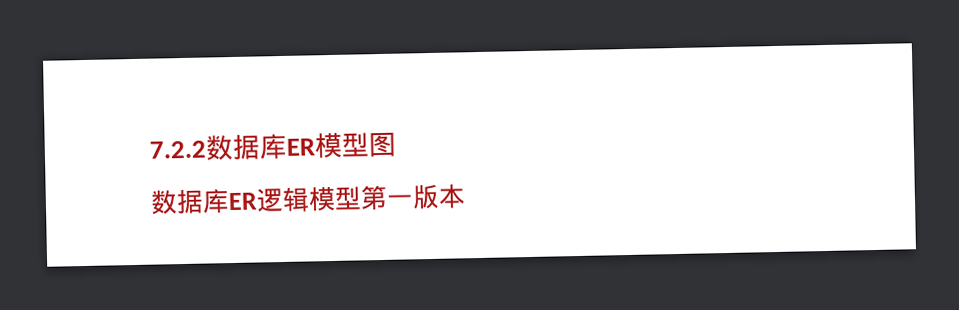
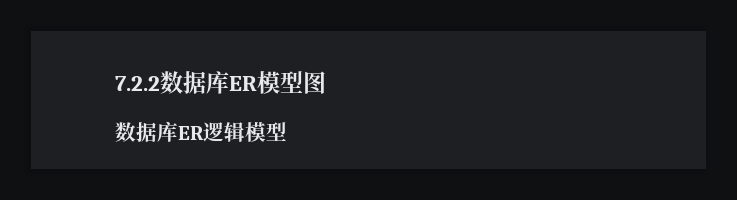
[360,183,466,211] 第一版本 -> (287, 131) none

